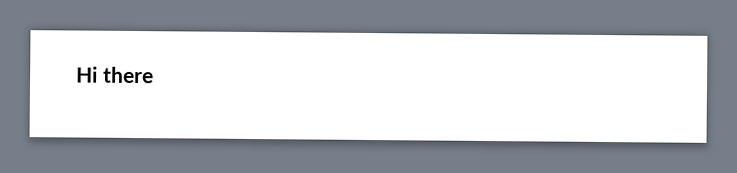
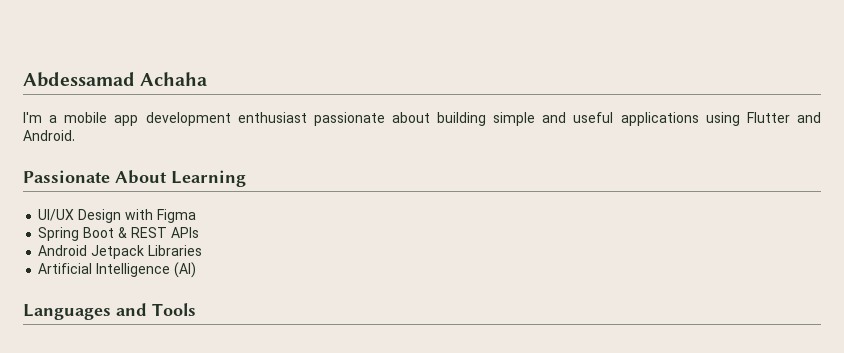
[76,66,154,84] Hi there -> [23,72,208,87] [23,112,821,126] [23,130,75,141] [23,170,246,187] [38,209,197,223] [38,227,200,241] [38,245,203,259] [38,262,197,278] [23,303,196,320] Abdessamad Achaha // I'm a mobile app development enthusiast passionate about building simple and useful applications using Flutter and Android. // Passionate About Learning // UI/UX Design with Figma // Spring Boot & REST APIs // Android Jetpack Libraries // Artificial Intelligence (AI) // Languages and Tools

